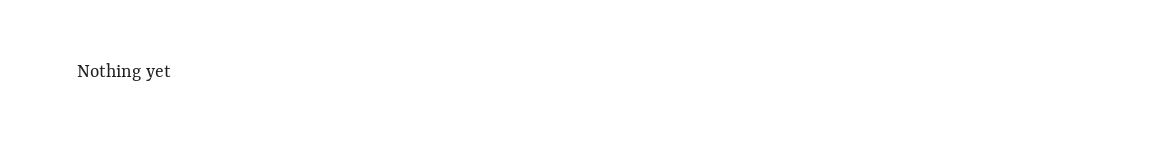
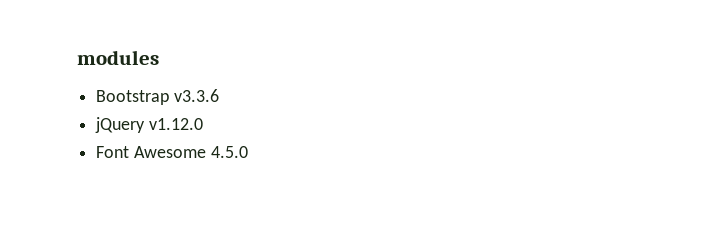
[77,63,172,81] Nothing yet -> [77,50,159,65] [96,89,219,105] [95,117,203,133] [96,146,248,158] modules // Bootstrap v3.3.6 // jQuery v1.12.0 // Font Awesome 4.5.0

